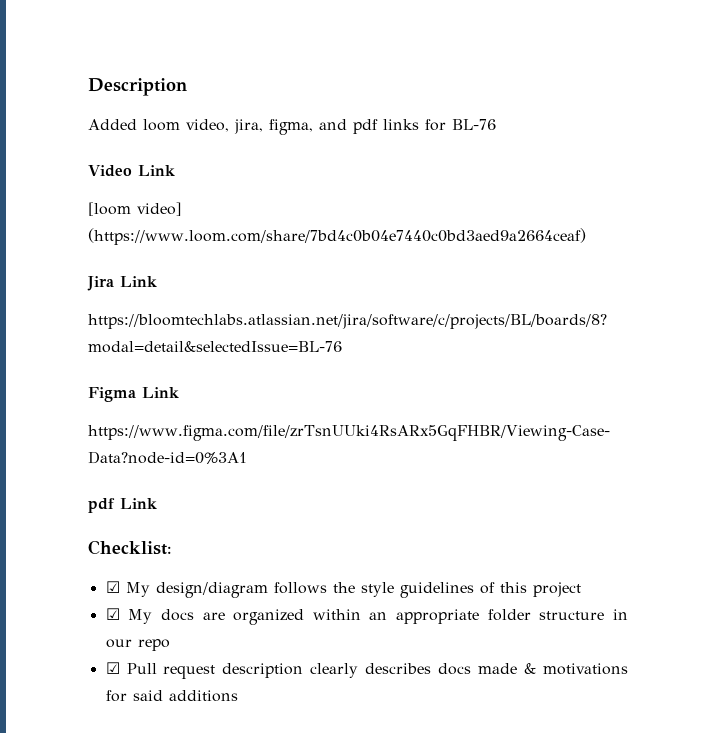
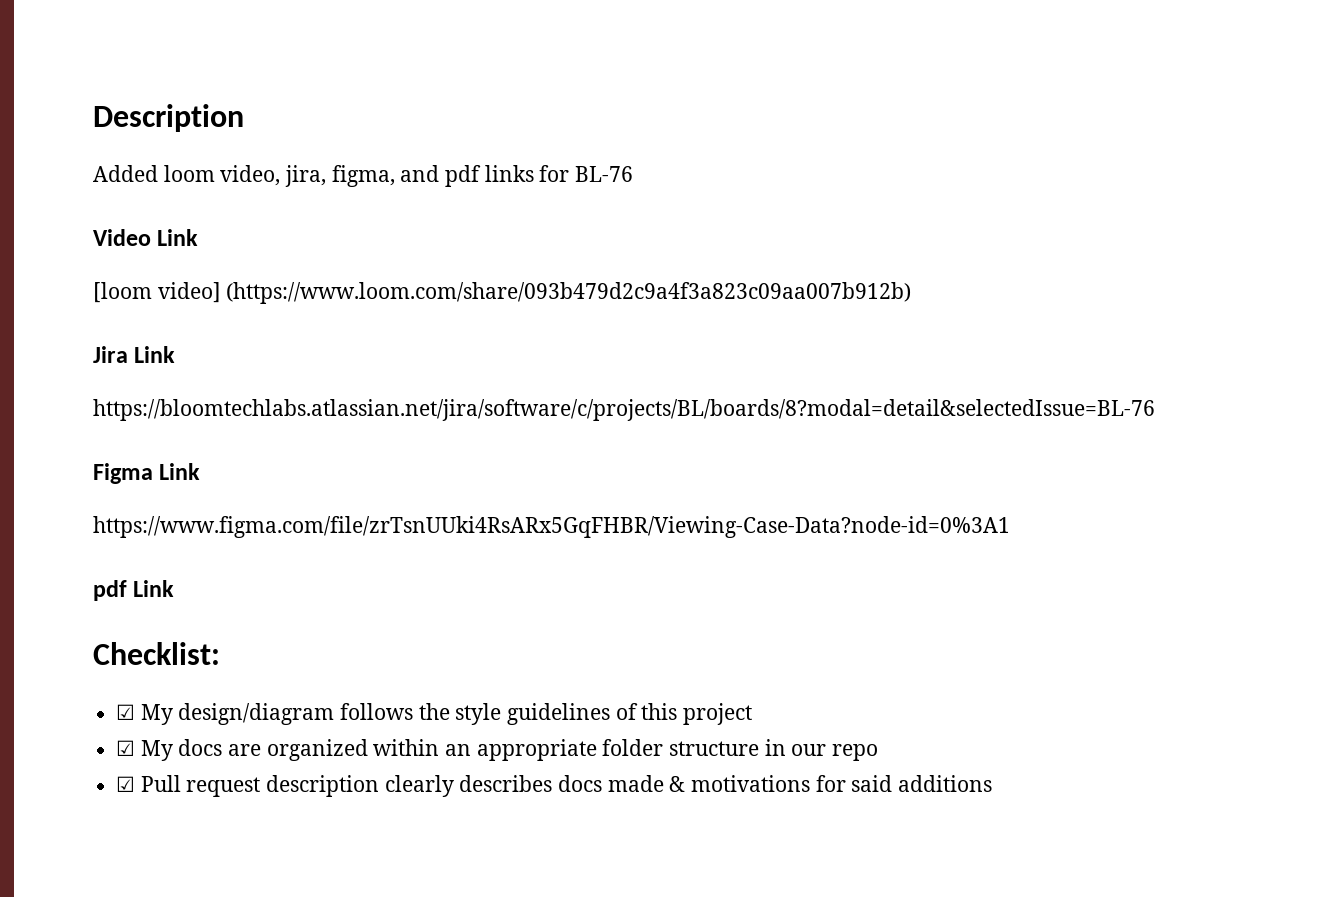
[88,228,586,245] (https://www.loom.com/share/7bd4c0b04e7440c0bd3aed9a2664ceaf) -> [226,282,912,304] (https://www.loom.com/share/093b479d2c9a4f3a823c09aa007b912b)

